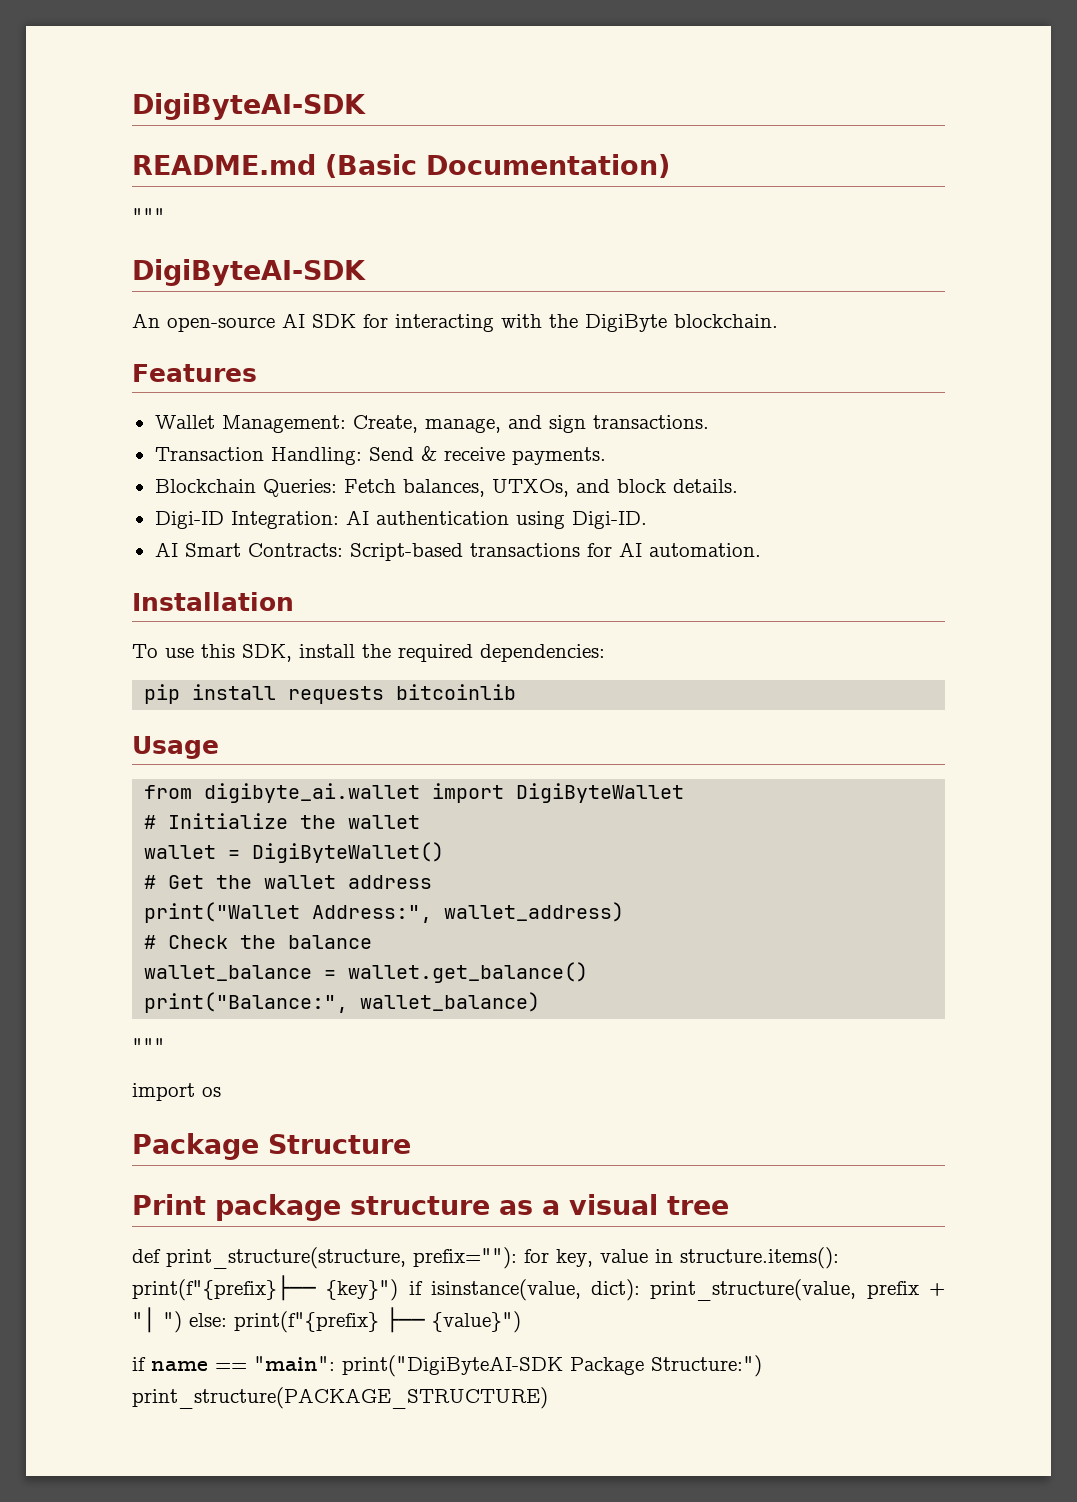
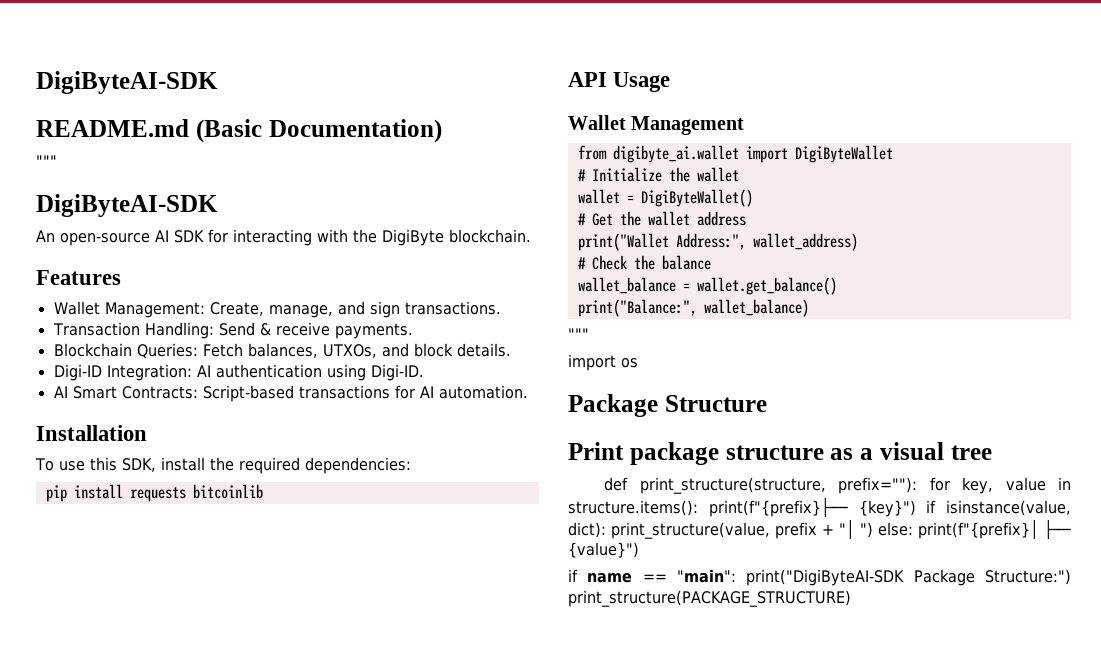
(517, 692) none -> [568,72,607,87] API
(219, 747) none -> [568,115,745,135] // Wallet Management
[234,1311,379,1333] print(f"{prefix} -> [918,519,1039,539] print(f"{prefix}│

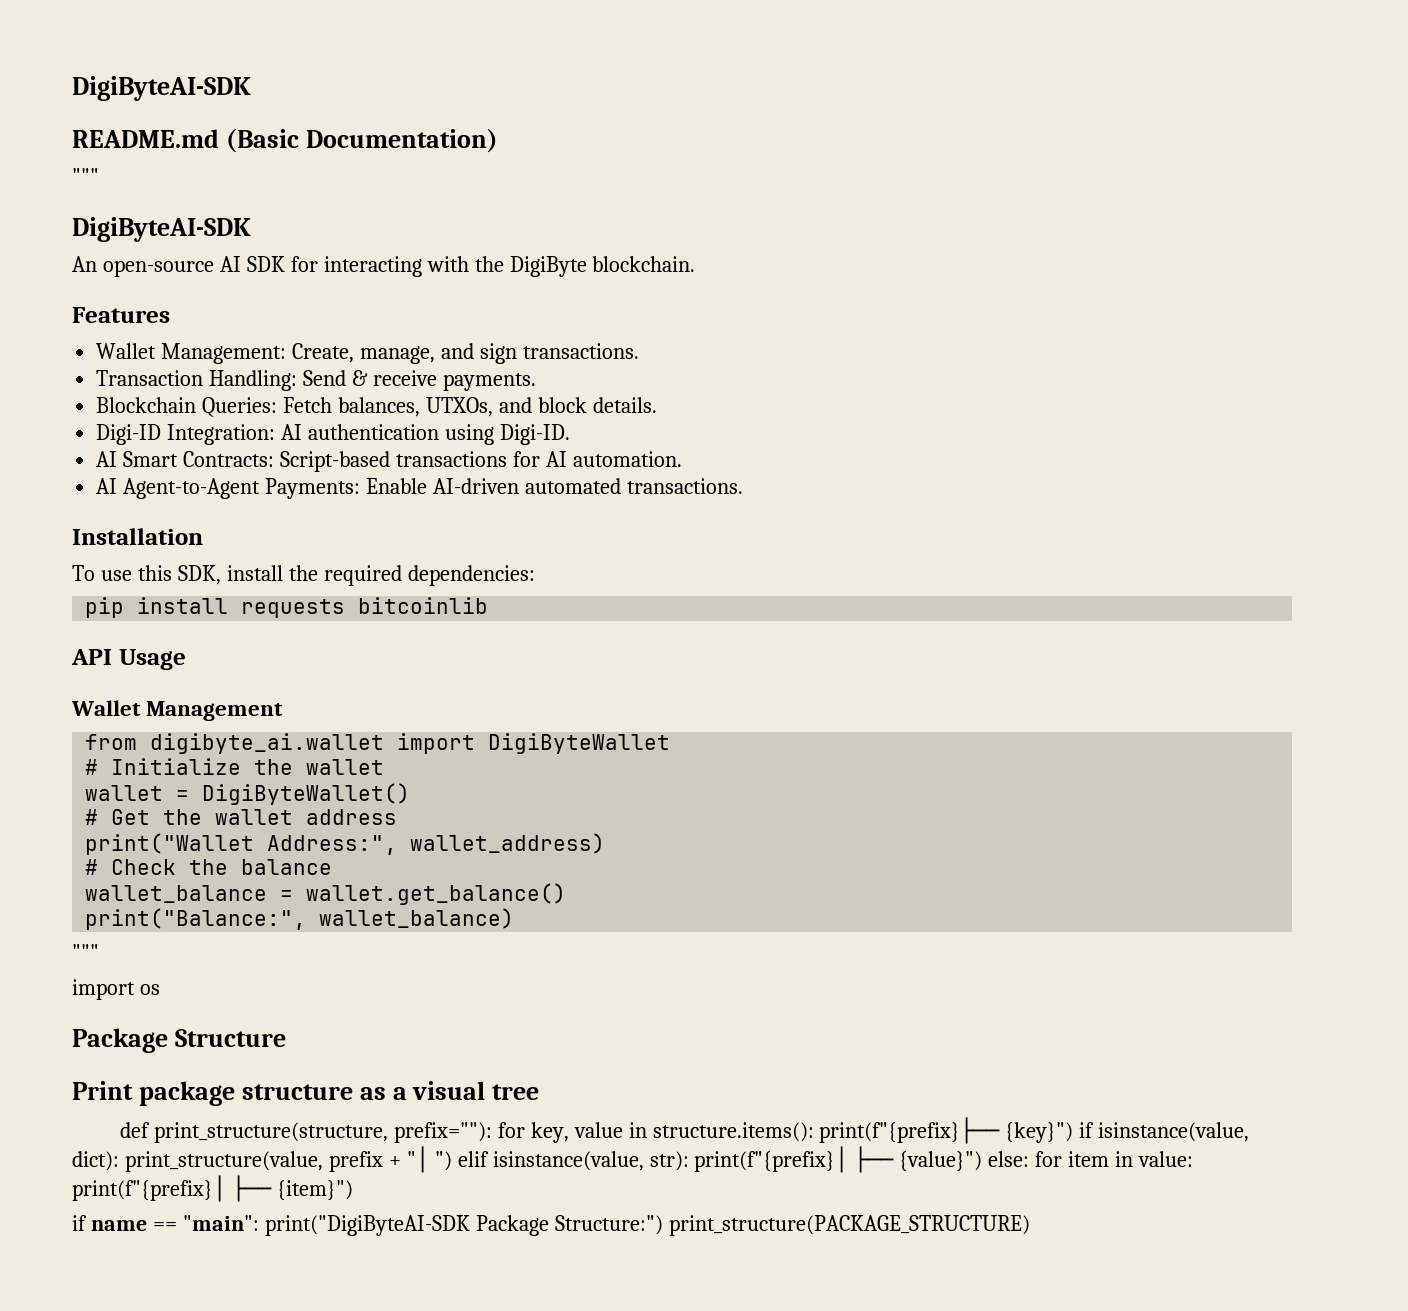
(528, 392) none -> [96,478,743,499] // AI Agent-to-Agent Payments: Enable AI-driven automated transactions.
[878,522,913,536] else: -> [457,1151,689,1171] elif isinstance(value, str):
(639, 550) none -> [988,1151,1194,1167] [72,1175,353,1202] else: for item in value: print(f"{prefix}│ ├── {item}")

